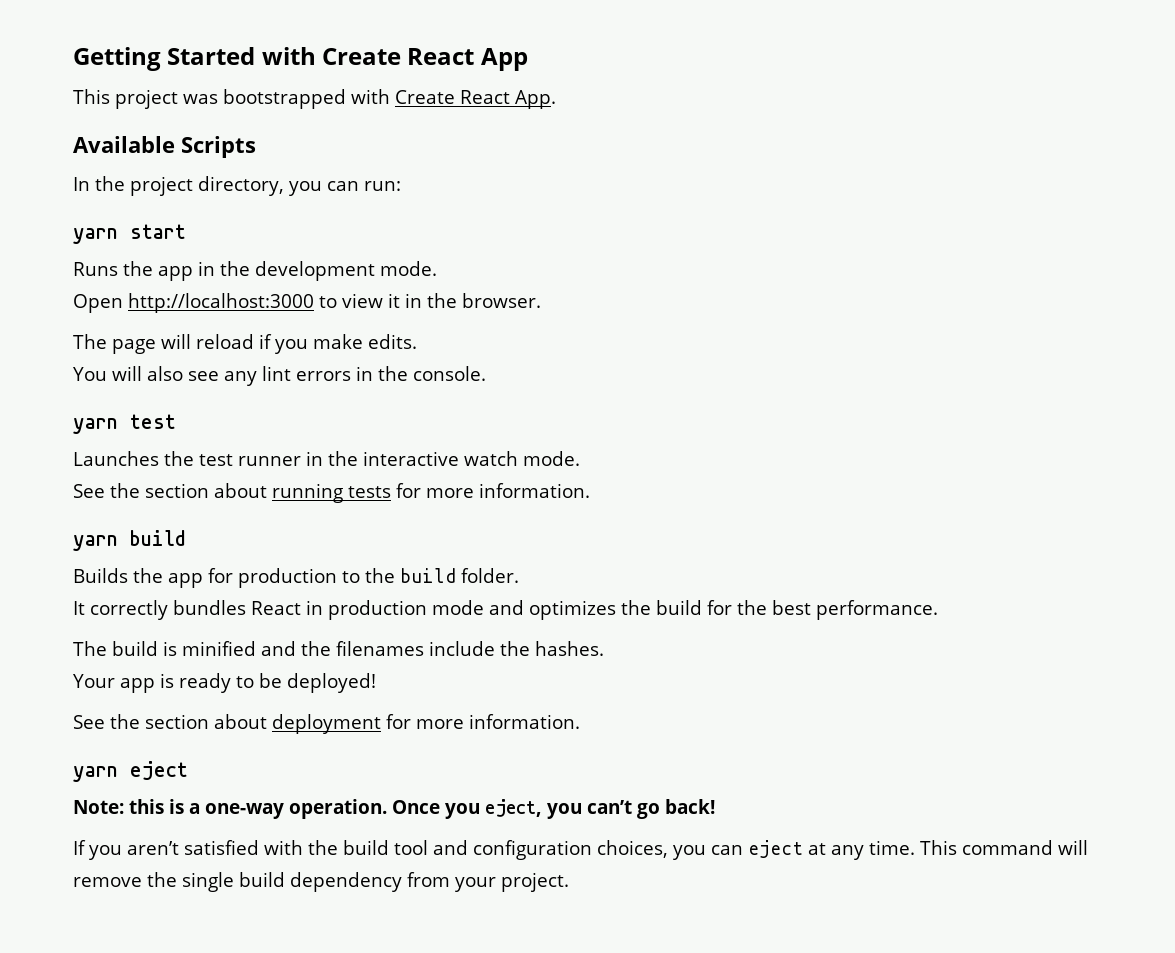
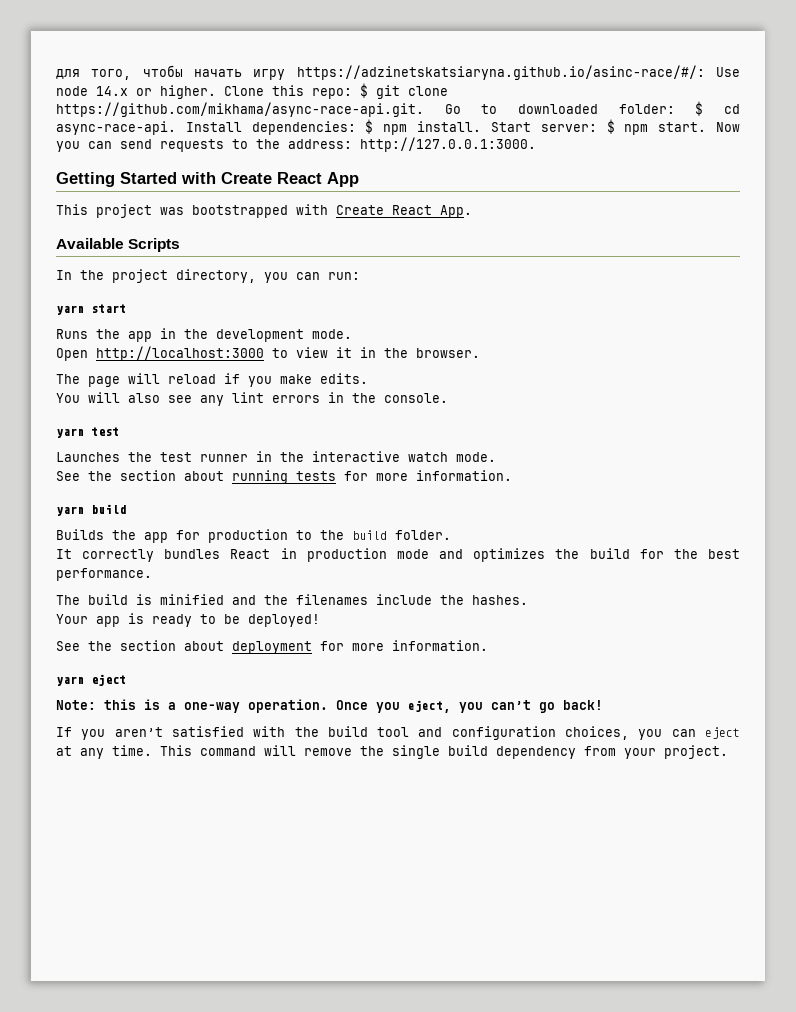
(73, 59) none -> [56,65,741,80] [56,83,448,99] [56,101,740,117] [56,119,741,135] [56,137,536,152] для того, чтобы начать игру https://adzinetskatsiaryna.github.io/asinc-race/#/: Use node 14.x or higher. Clone this repo: $ git clone https://github.com/mikhama/async-race-api.git. Go to downloaded folder: $ cd async-race-api. Install dependencies: $ npm install. Start server: $ npm start. Now you can send requests to the address: http://127.0.0.1:3000. //

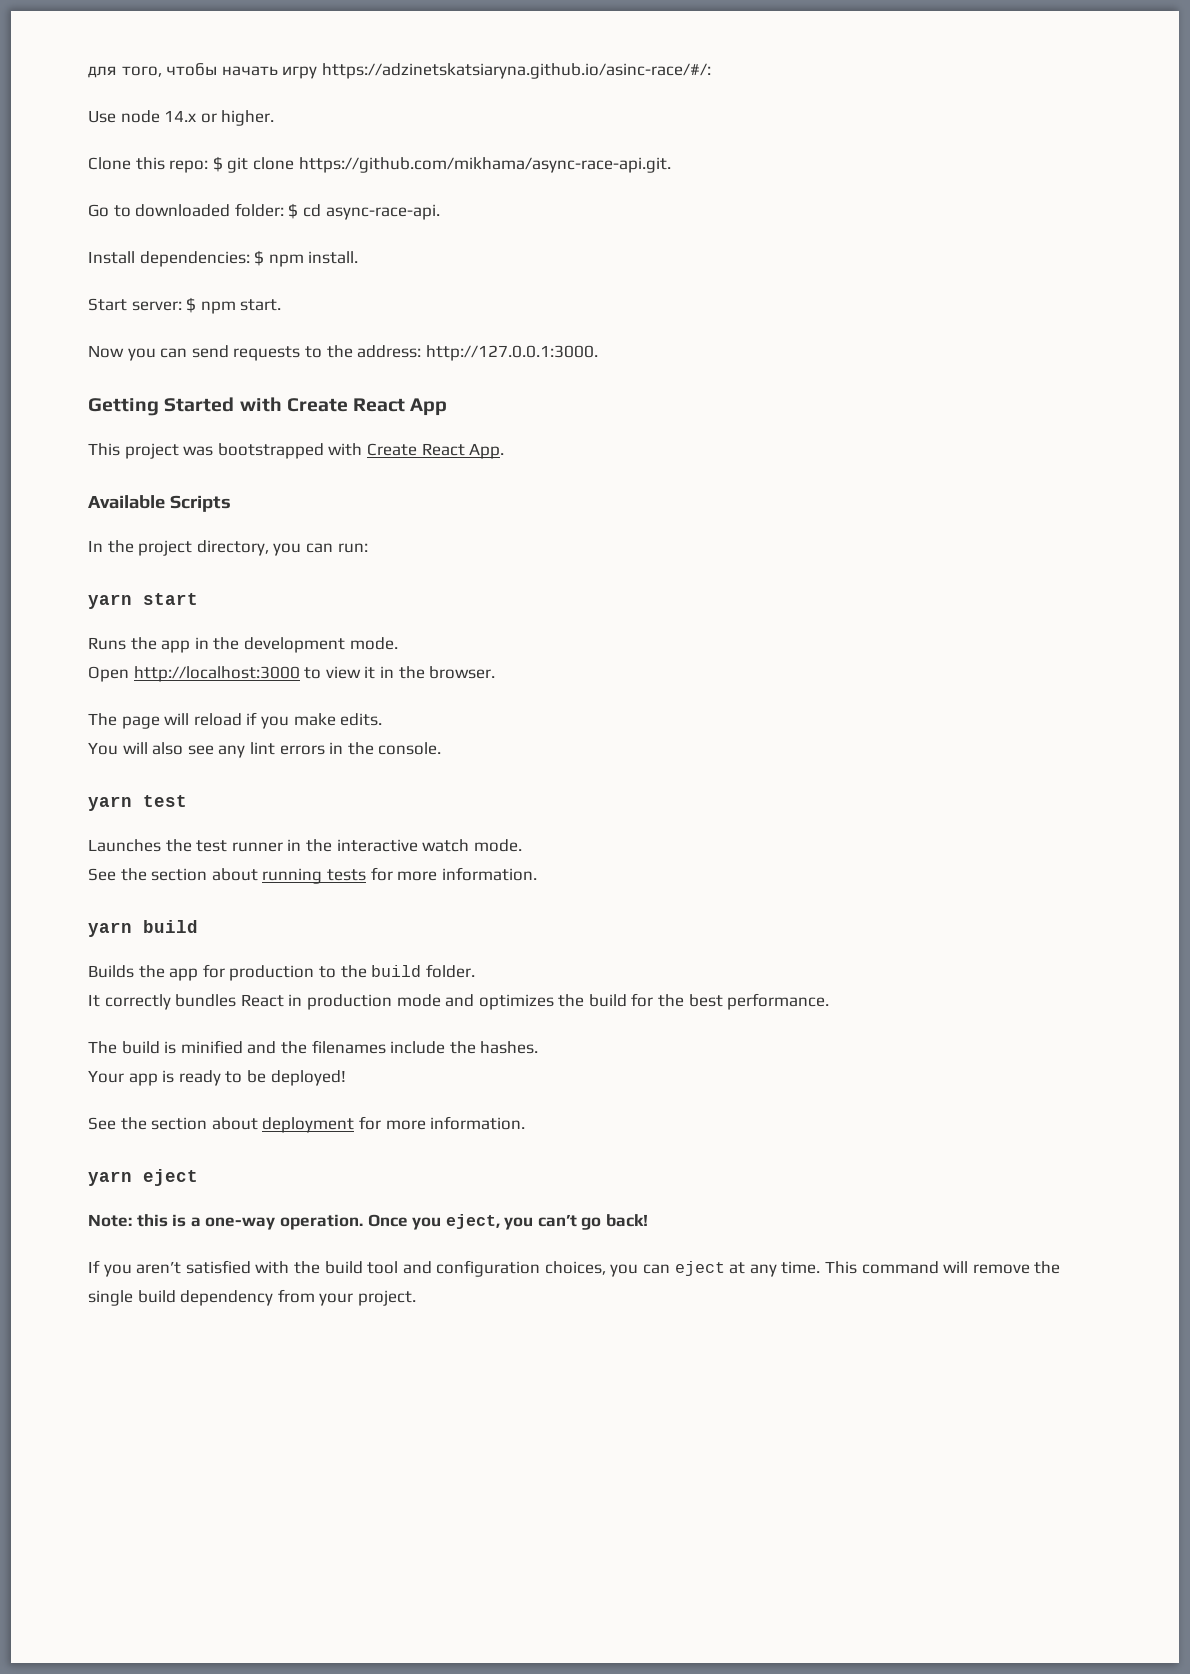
(705, 72) none -> (711, 71) //
(216, 92) none -> (275, 118) //
(424, 109) none -> (671, 165) //
(176, 128) none -> (440, 212) //
(482, 126) none -> (359, 257) //
(707, 127) none -> (282, 305) //

